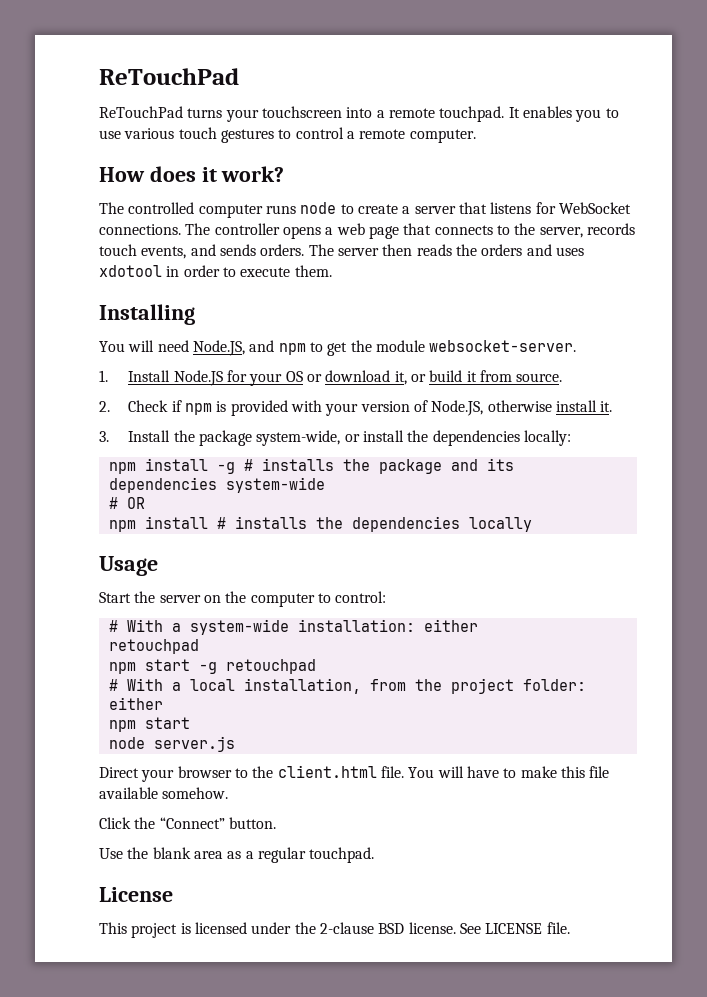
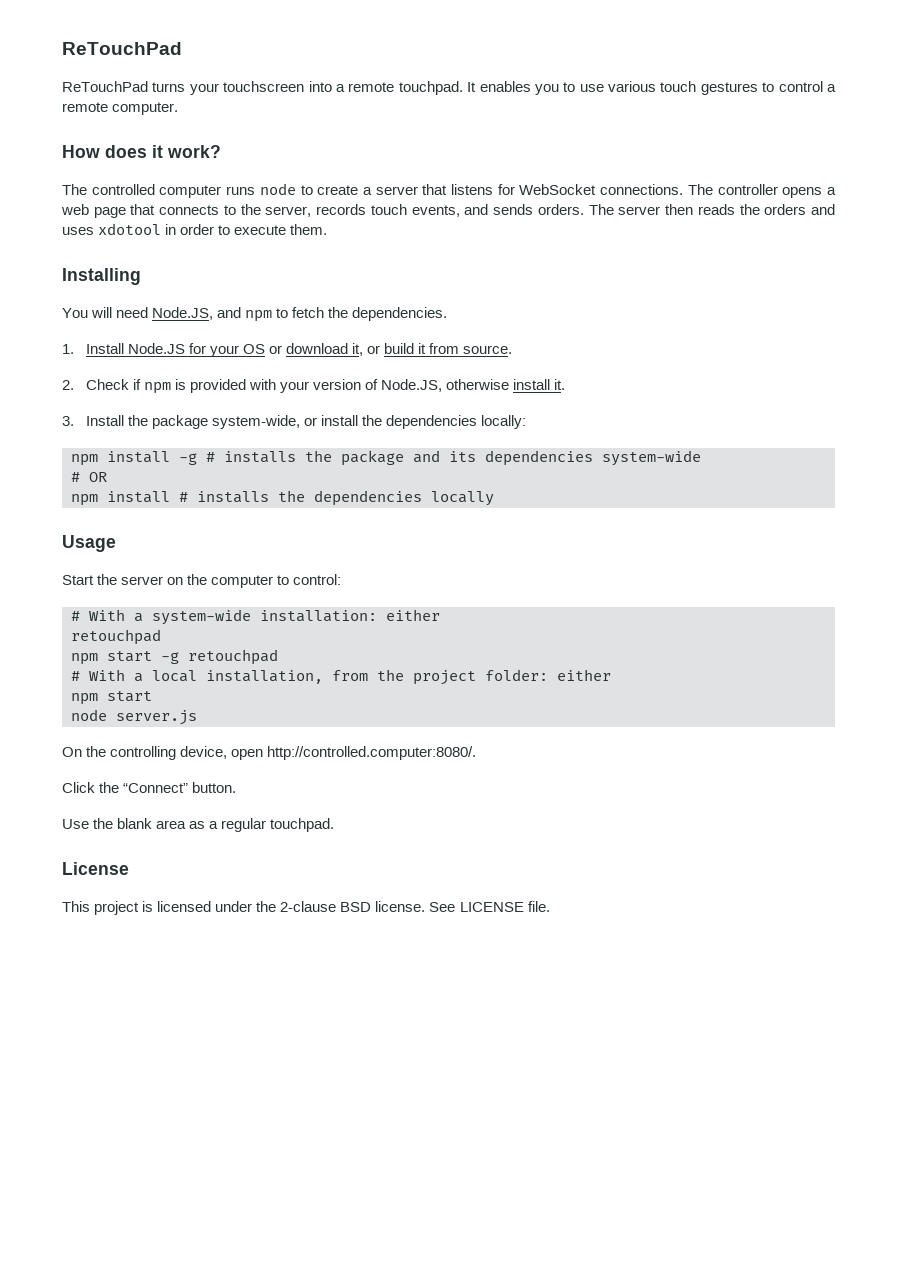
[327,340,577,356] get the module websocket-server. -> [292,307,448,321] fetch the dependencies.
[99,765,610,782] [99,787,229,799] Direct your browser to the client.html file. You will have to make this file available somehow. -> [62,746,477,760] On the controlling device, open http://controlled.computer:8080/.

